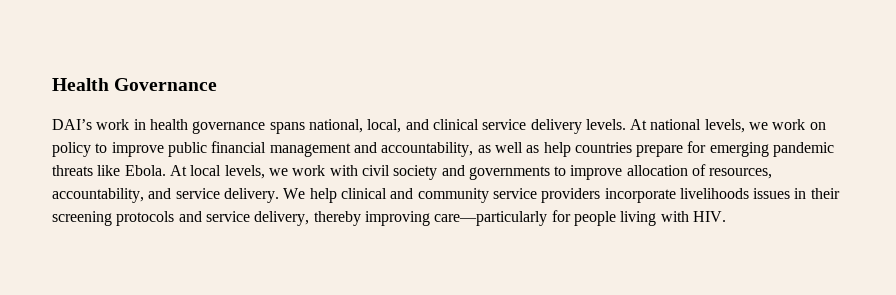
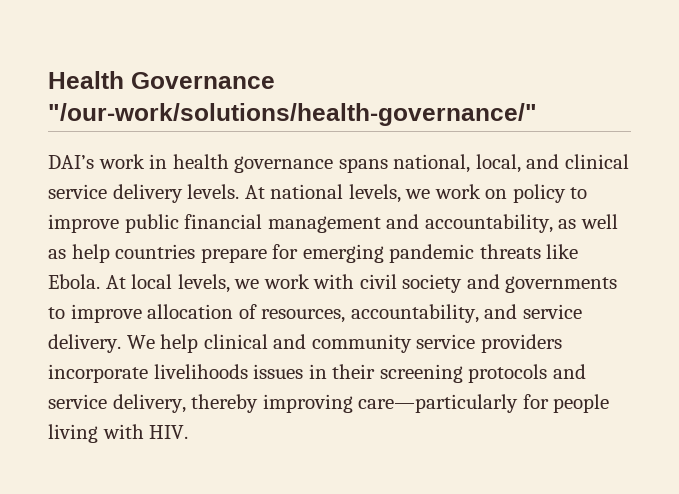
(218, 84) none -> [48,103,537,126] "/our-work/solutions/health-governance/"

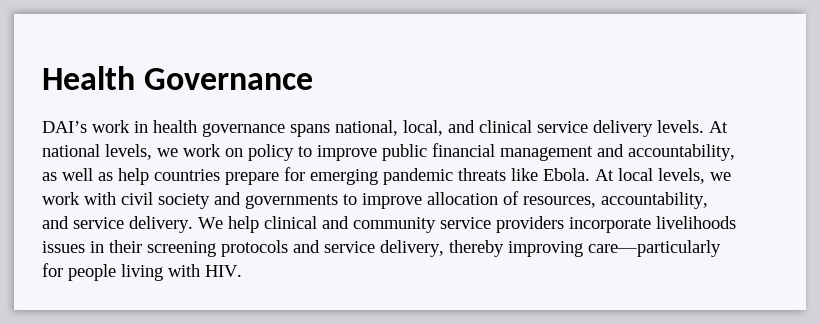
[48,103,537,126] "/our-work/solutions/health-governance/" -> (314, 79) none

